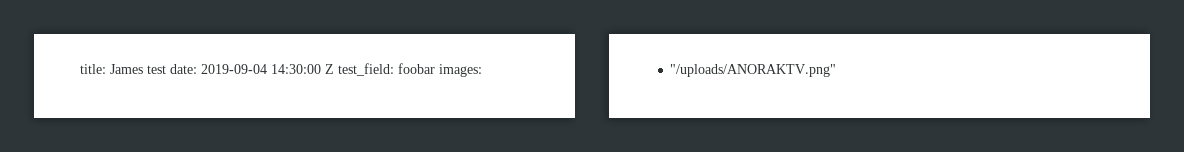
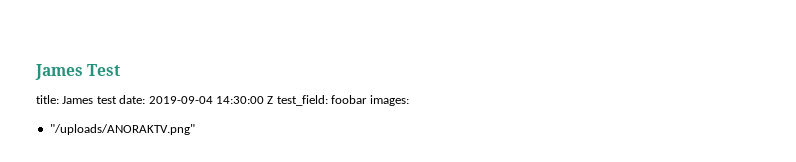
(80, 69) none -> [35,64,121,80] James Test //

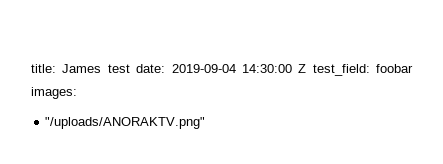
[35,64,121,80] James Test // -> (31, 68) none

